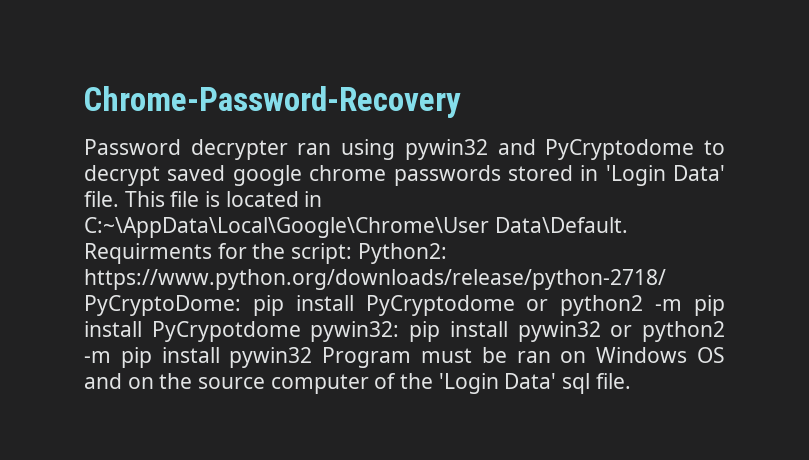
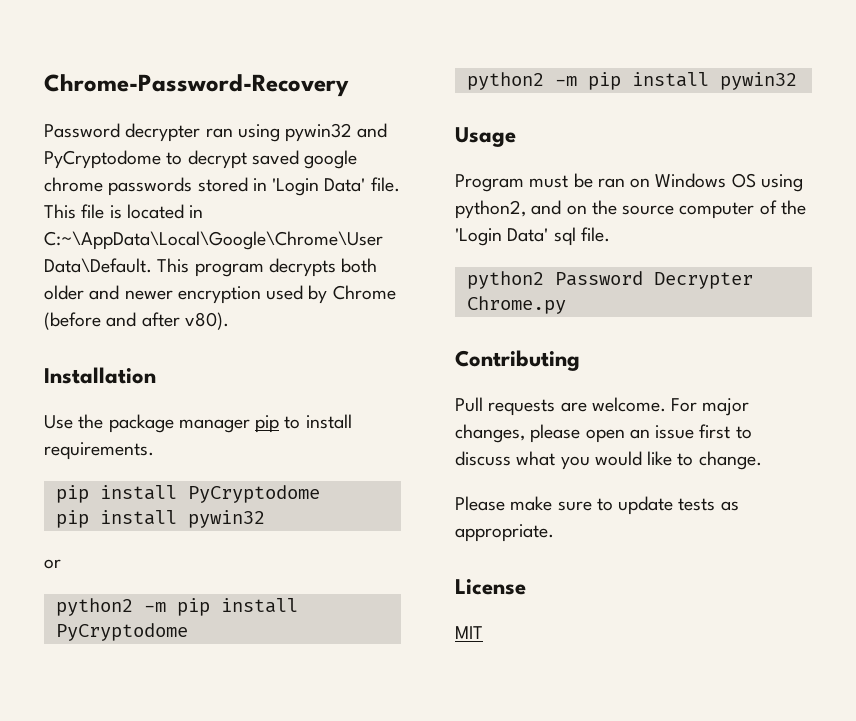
[84,243,447,264] [84,269,666,290] [84,295,725,316] [84,321,633,342] Requirments for the script: Python2: https://www.python.org/downloads/release/python-2718/ PyCryptoDome: pip install PyCryptodome or python2 -m pip install PyCrypotdome pywin32: pip install pywin32 or -> [157,258,378,277] [44,285,396,304] [44,312,229,330] [44,367,156,384] [44,414,352,433] [44,442,154,460] [55,485,320,503] [55,510,265,528] [44,559,61,569] [55,598,298,616] [55,623,188,641] This program decrypts both older and newer encryption used by Chrome (before and after v80). // Installation // Use the package manager pip to install requirements. // pip install PyCryptodome // pip install pywin32 // or // python2 -m pip install PyCryptodome //
(313, 357) none -> [455,127,516,147] // Usage //
(725, 355) none -> [760,174,803,192] [455,200,526,219] using python2,
(631, 381) none -> [466,271,753,289] [466,296,566,314] [455,350,580,371] [455,397,750,416] [455,424,752,443] [455,451,762,470] [455,496,739,515] [455,524,554,542] [455,579,526,595] [455,626,483,639] // python2 Password Decrypter Chrome.py // Contributing // Pull requests are welcome. For major changes, please open an issue first to discuss what you would like to change. // Please make sure to update tests as appropriate. // License // MIT

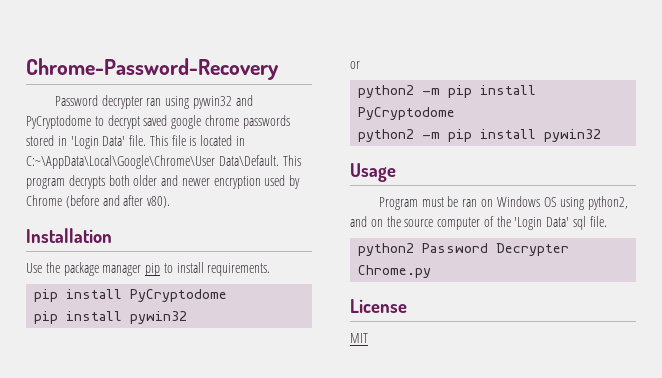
[455,350,580,371] [455,397,750,416] [455,424,752,443] [455,451,762,470] [455,496,739,515] [455,524,554,542] // Contributing // Pull requests are welcome. For major changes, please open an issue first to discuss what you would like to change. // Please make sure to update tests as appropriate. -> (432, 271) none

